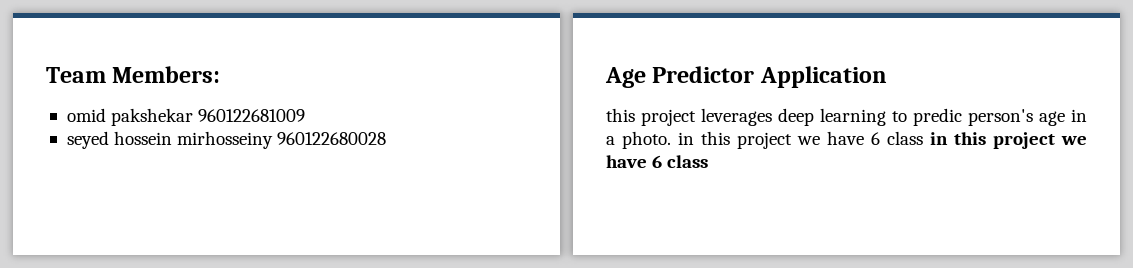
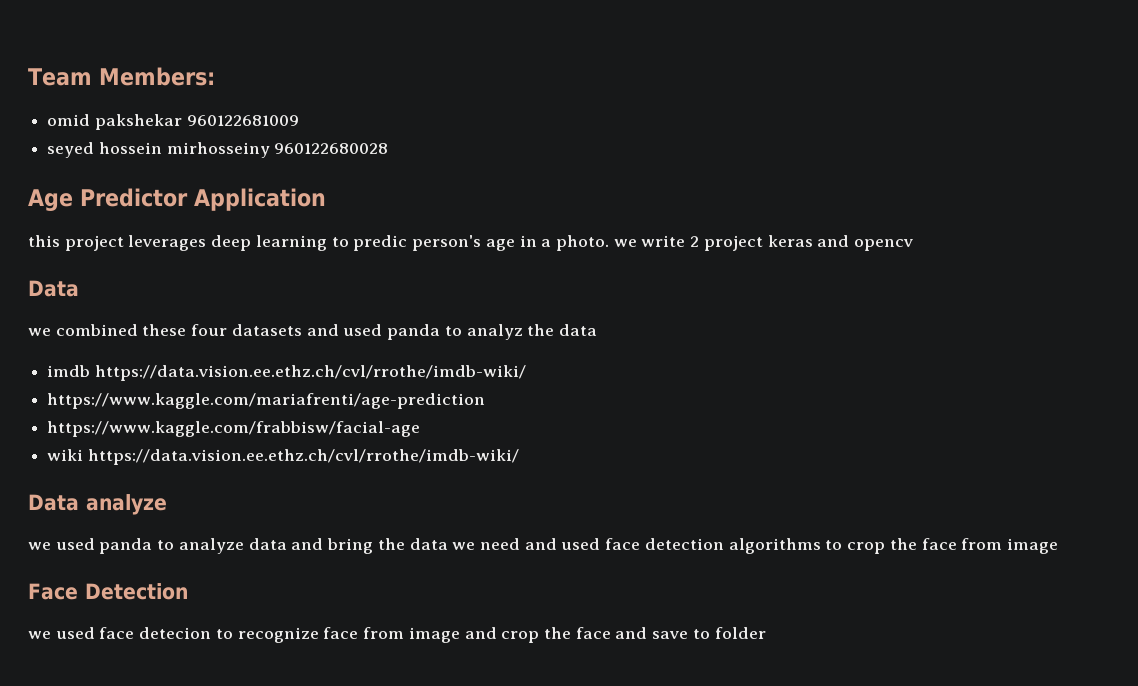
[678,131,1087,149] [606,155,709,168] in this project we have 6 class in this project we have 6 class -> [613,235,914,251] [28,280,79,297] [28,324,597,340] [47,365,526,381] [47,393,486,409] [47,421,421,437] [47,449,519,465] [28,494,167,515] [28,538,1058,554] [28,583,188,600] [28,627,766,643] we write 2 project keras and opencv // Data // we combined these four datasets and used panda to analyz the data // imdb https://data.vision.ee.ethz.ch/cvl/rrothe/imdb-wiki/ // https://www.kaggle.com/mariafrenti/age-prediction // https://www.kaggle.com/frabbisw/facial-age // wiki https://data.vision.ee.ethz.ch/cvl/rrothe/imdb-wiki/ // Data analyze // we used panda to analyze data and bring the data we need and used face detection algorithms to crop the face from image // Face Detection // we used face detecion to recognize face from image and crop the face and save to folder

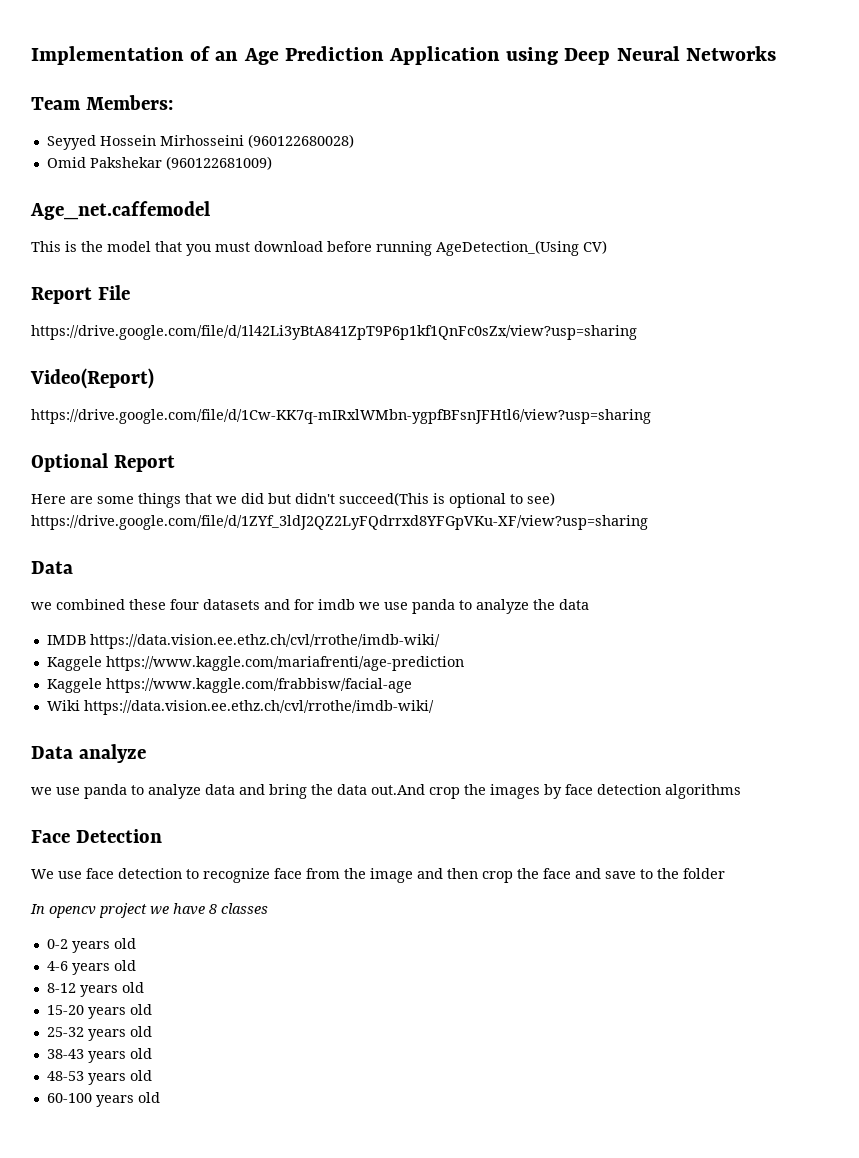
[28,67,215,86] [47,114,299,130] [47,142,389,158] [28,188,326,211] [28,235,914,251] Team Members: // omid pakshekar 960122681009 // seyed hossein mirhosseiny 960122680028 // Age Predictor Application // this project leverages deep learning to predic person's age in a photo. we write 2 project keras and opencv -> [31,46,776,65] [31,95,173,110] [46,134,354,150] [46,156,272,170] [30,201,210,220] [31,240,607,256] [31,285,130,304] [31,325,637,340] [30,368,154,389] [31,409,651,424] [31,453,175,472] [31,492,555,508] [31,515,648,530] Implementation of an Age Prediction Application using Deep Neural Networks // Team Members: // Seyyed Hossein Mirhosseini (960122680028) // Omid Pakshekar (960122681009) // Age_net.caffemodel // This is the model that you must download before running AgeDetection_(Using CV) // Report File // https://drive.google.com/file/d/1l42Li3yBtA841ZpT9P6p1kf1QnFc0sZx/view?usp=sharing // Video(Report) // https://drive.google.com/file/d/1Cw-KK7q-mIRxlWMbn-ygpfBFsnJFHtl6/view?usp=sharing // Optional Report // Here are some things that we did but didn't succeed(This is optional to see) https://drive.google.com/file/d/1ZYf_3ldJ2QZ2LyFQdrrxd8YFGpVKu-XF/view?usp=sharing
[343,324,523,340] used panda to analyz -> [294,599,529,614] for imdb we use panda to analyze
[47,365,526,381] imdb https://data.vision.ee.ethz.ch/cvl/rrothe/imdb-wiki/ // -> [46,634,440,649] [46,656,102,671] IMDB https://data.vision.ee.ethz.ch/cvl/rrothe/imdb-wiki/ // Kaggele
(486, 401) none -> [46,678,102,693] Kaggele
[47,449,84,461] wiki -> [46,700,80,711] Wiki
[55,538,95,550] used -> [56,787,80,795] use
[452,538,1058,554] [28,583,188,600] [28,627,212,639] we need and used face detection algorithms to crop the face from image // Face Detection // we used face detecion -> [371,784,741,799] [31,829,162,843] [31,868,182,879] out.And crop the images by face detection algorithms // Face Detection // We use face detection
(405, 633) none -> [344,868,366,879] the
(497, 633) none -> [447,868,478,879] then
(710, 634) none -> [657,868,679,879] the
(766, 633) none -> [30,903,268,918] [46,938,136,953] [46,960,136,975] [46,982,144,997] [46,1004,152,1019] [46,1026,152,1041] [46,1048,152,1063] [46,1070,152,1085] [46,1092,160,1107] // In opencv project we have 8 classes // 0-2 years old // 4-6 years old // 8-12 years old // 15-20 years old // 25-32 years old // 38-43 years old // 48-53 years old // 60-100 years old

